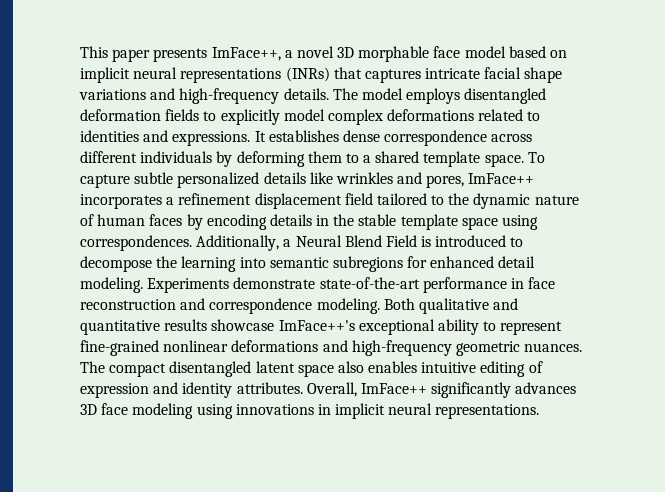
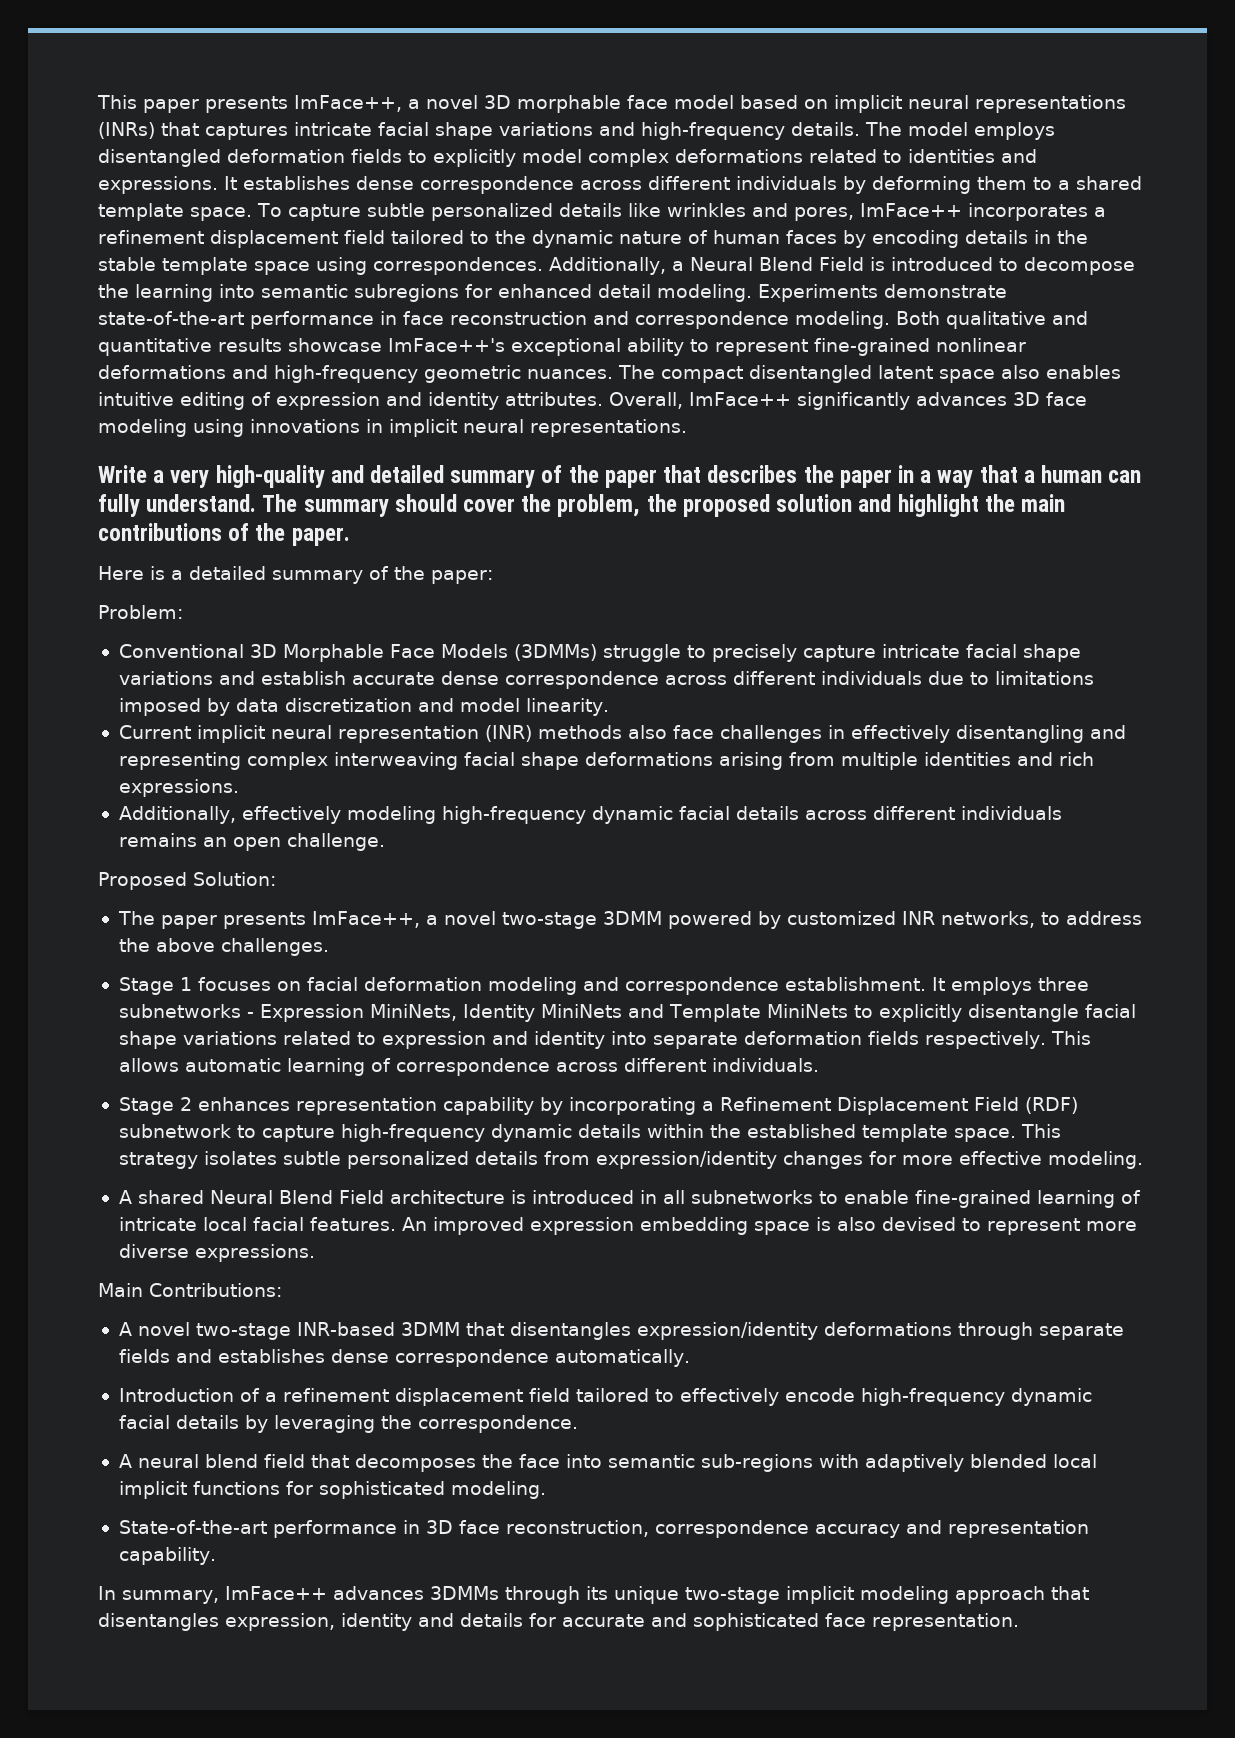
(540, 411) none -> [98,465,1142,488] [98,494,1065,517] [98,523,350,546] [98,566,493,584] [98,605,183,619] [118,644,1081,662] [118,671,1094,689] [118,698,609,716] [118,725,1126,743] [118,752,1094,770] [118,779,239,797] [118,806,1062,824] [118,833,385,851] [98,872,276,890] [117,911,1142,929] [118,938,329,956] [118,977,1089,995] [118,1004,1136,1022] [118,1031,1091,1049] [118,1058,819,1076] [118,1097,1078,1115] [118,1124,1061,1142] [118,1151,1143,1169] [118,1190,1141,1208] [118,1217,1137,1235] [118,1244,315,1262] [98,1283,282,1297] [118,1322,1124,1340] [118,1349,690,1367] [118,1388,1092,1406] [118,1415,578,1433] [118,1454,1097,1472] [118,1481,546,1499] [118,1520,1089,1538] [118,1547,216,1565] [98,1586,1089,1604] [98,1613,1019,1631] // Write a very high-quality and detailed summary of the paper that describes the paper in a way that a human can fully understand. The summary should cover the problem, the proposed solution and highlight the main contributions of the paper. // Here is a detailed summary of the paper: // Problem: // Conventional 3D Morphable Face Models (3DMMs) struggle to precisely capture intricate facial shape variations and establish accurate dense correspondence across different individuals due to limitations imposed by data discretization and model linearity. // Current implicit neural representation (INR) methods also face challenges in effectively disentangling and representing complex interweaving facial shape deformations arising from multiple identities and rich expressions. // Additionally, effectively modeling high-frequency dynamic facial details across different individuals remains an open challenge. // Proposed Solution: // The paper presents ImFace++, a novel two-stage 3DMM powered by customized INR networks, to address the above challenges. // Stage 1 focuses on facial deformation modeling and correspondence establishment. It employs three subnetworks - Expression MiniNets, Identity MiniNets and Template MiniNets to explicitly disentangle facial shape variations related to expression and identity into separate deformation fields respectively. This allows automatic learning of correspondence across different individuals. // Stage 2 enhances representation capability by incorporating a Refinement Displacement Field (RDF) subnetwork to capture high-frequency dynamic details within the established template space. This strategy isolates subtle personalized details from expression/identity changes for more effective modeling. // A shared Neural Blend Field architecture is introduced in all subnetworks to enable fine-grained learning of intricate local facial features. An improved expression embedding space is also devised to represent more diverse expressions. // Main Contributions: // A novel two-stage INR-based 3DMM that disentangles expression/identity deformations through separate fields and establishes dense correspondence automatically. // Introduction of a refinement displacement field tailored to effectively encode high-frequency dynamic facial details by leveraging the correspondence. // A neural blend field that decomposes the face into semantic sub-regions with adaptively blended local implicit functions for sophisticated modeling. // State-of-the-art performance in 3D face reconstruction, correspondence accuracy and representation capability. // In summary, ImFace++ advances 3DMMs through its unique two-stage implicit modeling approach that disentangles expression, identity and details for accurate and sophisticated face representation.

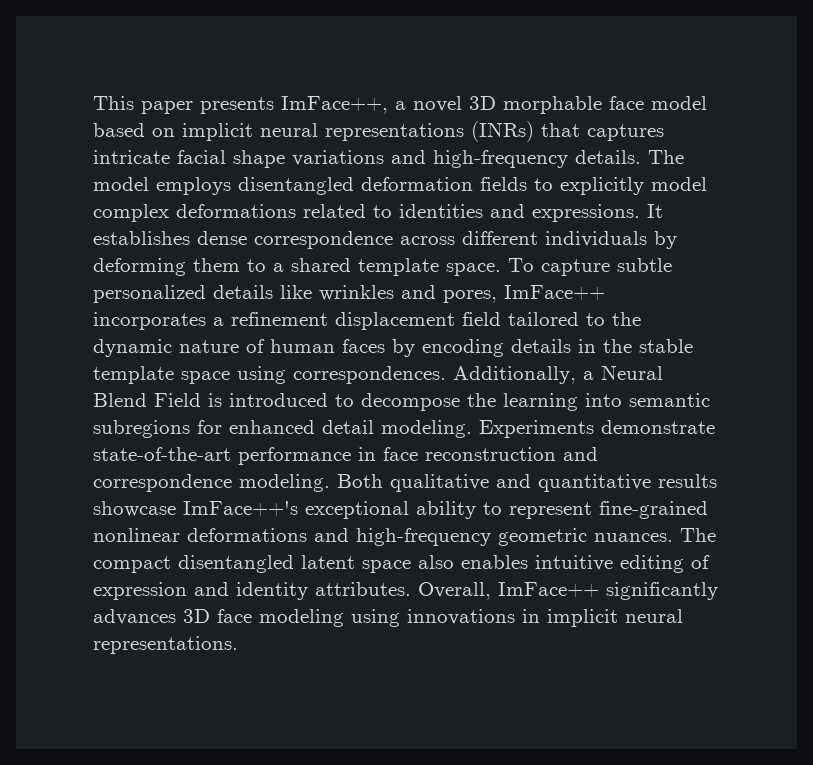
[98,465,1142,488] [98,494,1065,517] [98,523,350,546] [98,566,493,584] [98,605,183,619] [118,644,1081,662] [118,671,1094,689] [118,698,609,716] [118,725,1126,743] [118,752,1094,770] [118,779,239,797] [118,806,1062,824] [118,833,385,851] [98,872,276,890] [117,911,1142,929] [118,938,329,956] [118,977,1089,995] [118,1004,1136,1022] [118,1031,1091,1049] [118,1058,819,1076] [118,1097,1078,1115] [118,1124,1061,1142] [118,1151,1143,1169] [118,1190,1141,1208] [118,1217,1137,1235] [118,1244,315,1262] [98,1283,282,1297] [118,1322,1124,1340] [118,1349,690,1367] [118,1388,1092,1406] [118,1415,578,1433] [118,1454,1097,1472] [118,1481,546,1499] [118,1520,1089,1538] [118,1547,216,1565] [98,1586,1089,1604] [98,1613,1019,1631] // Write a very high-quality and detailed summary of the paper that describes the paper in a way that a human can fully understand. The summary should cover the problem, the proposed solution and highlight the main contributions of the paper. // Here is a detailed summary of the paper: // Problem: // Conventional 3D Morphable Face Models (3DMMs) struggle to precisely capture intricate facial shape variations and establish accurate dense correspondence across different individuals due to limitations imposed by data discretization and model linearity. // Current implicit neural representation (INR) methods also face challenges in effectively disentangling and representing complex interweaving facial shape deformations arising from multiple identities and rich expressions. // Additionally, effectively modeling high-frequency dynamic facial details across different individuals remains an open challenge. // Proposed Solution: // The paper presents ImFace++, a novel two-stage 3DMM powered by customized INR networks, to address the above challenges. // Stage 1 focuses on facial deformation modeling and correspondence establishment. It employs three subnetworks - Expression MiniNets, Identity MiniNets and Template MiniNets to explicitly disentangle facial shape variations related to expression and identity into separate deformation fields respectively. This allows automatic learning of correspondence across different individuals. // Stage 2 enhances representation capability by incorporating a Refinement Displacement Field (RDF) subnetwork to capture high-frequency dynamic details within the established template space. This strategy isolates subtle personalized details from expression/identity changes for more effective modeling. // A shared Neural Blend Field architecture is introduced in all subnetworks to enable fine-grained learning of intricate local facial features. An improved expression embedding space is also devised to represent more diverse expressions. // Main Contributions: // A novel two-stage INR-based 3DMM that disentangles expression/identity deformations through separate fields and establishes dense correspondence automatically. // Introduction of a refinement displacement field tailored to effectively encode high-frequency dynamic facial details by leveraging the correspondence. // A neural blend field that decomposes the face into semantic sub-regions with adaptively blended local implicit functions for sophisticated modeling. // State-of-the-art performance in 3D face reconstruction, correspondence accuracy and representation capability. // In summary, ImFace++ advances 3DMMs through its unique two-stage implicit modeling approach that disentangles expression, identity and details for accurate and sophisticated face representation. -> (238, 645) none

